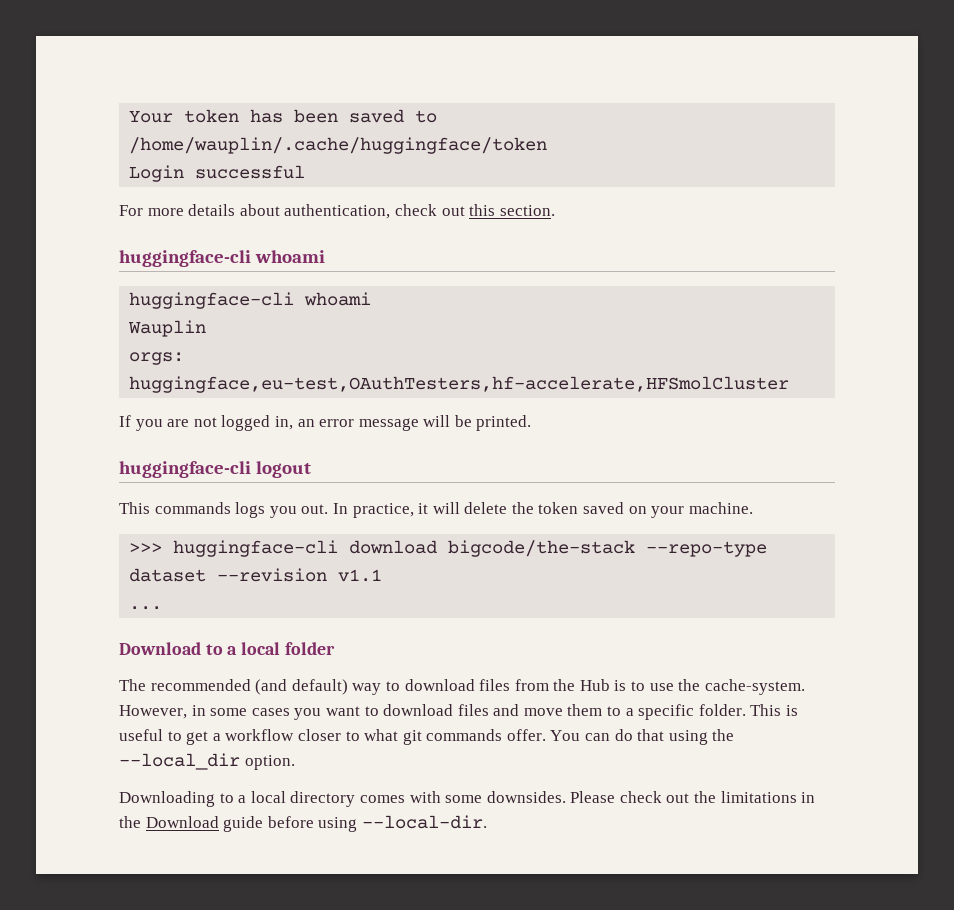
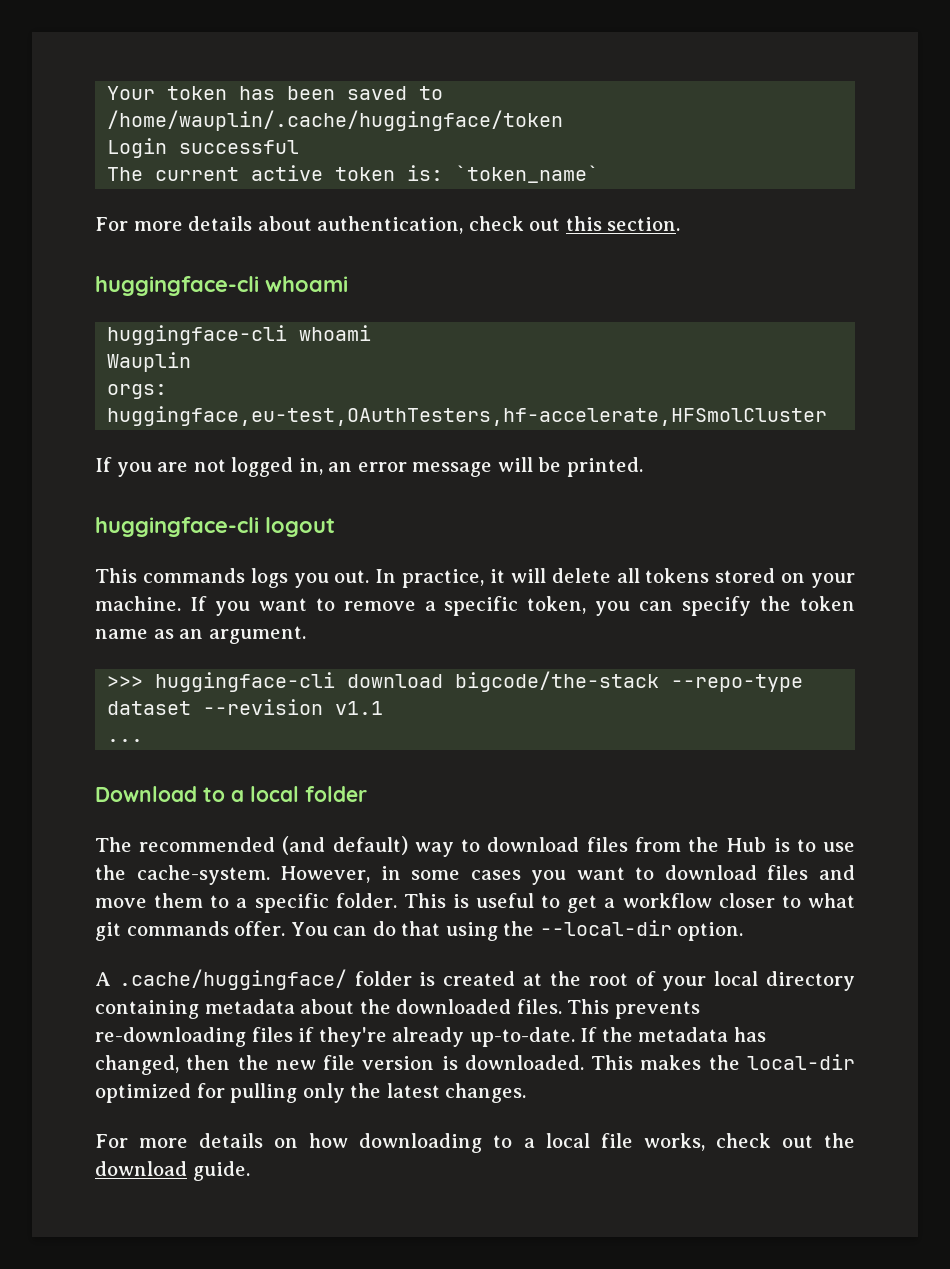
(306, 172) none -> [107,165,600,183] // The current active token is: `token_name`
[511,502,625,514] the token saved -> [616,568,776,583] all tokens stored
(753, 508) none -> [189,596,855,616] [95,626,306,644] If you want to remove a specific token, you can specify the token name as an argument.
[119,753,240,770] --local_dir -> [539,920,672,936] --local-dir
[119,791,816,807] [119,815,487,832] Downloading to a local directory comes with some downsides. Please check out the limitations in the Download guide before using --local-dir. -> [95,969,856,991] [95,999,700,1019] [95,1027,766,1047] [95,1054,855,1075] [95,1083,527,1103] [95,1133,856,1153] [95,1161,250,1181] A .cache/huggingface/ folder is created at the root of your local directory containing metadata about the downloaded files. This prevents re-downloading files if they're already up-to-date. If the metadata has changed, then the new file version is downloaded. This makes the local-dir optimized for pulling only the latest changes. // For more details on how downloading to a local file works, check out the download guide.

